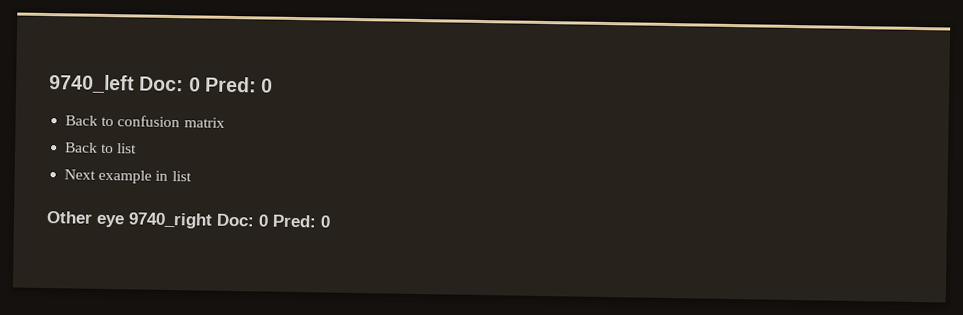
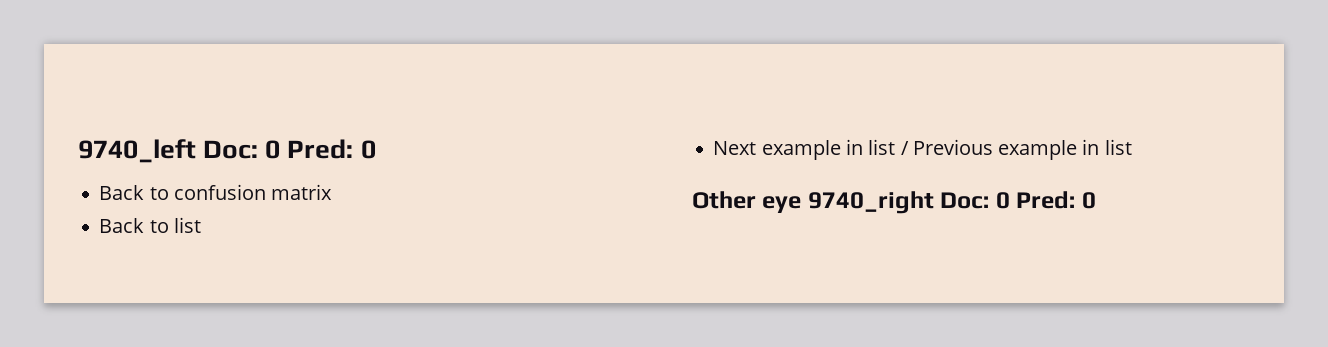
(192, 176) none -> [900,139,1132,160] / Previous example in list

